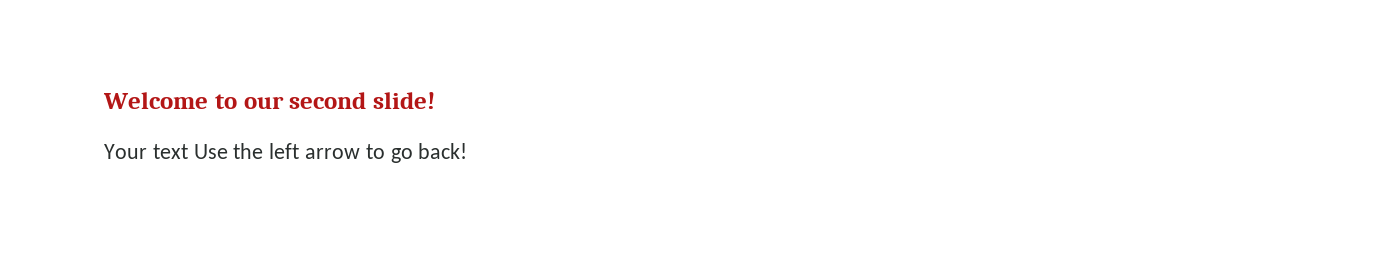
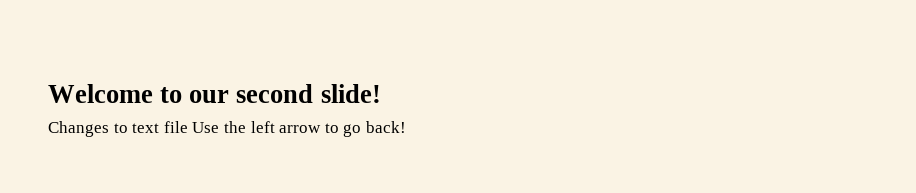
[104,144,188,159] Your text -> [48,121,188,137] Changes to text file

